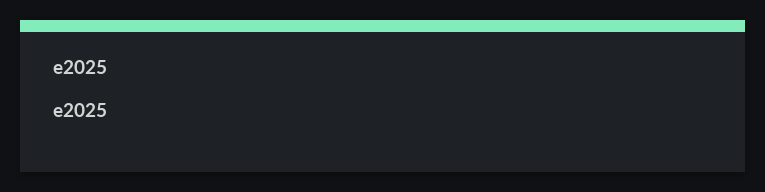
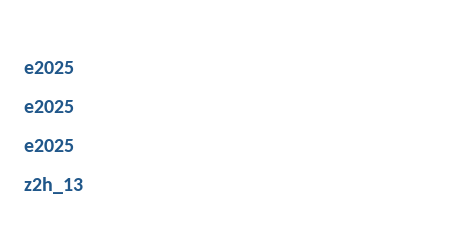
[53,60,107,74] [53,103,107,117] e2025 // e2025 -> [24,61,74,74] [24,100,74,113] [24,139,74,152] [24,177,83,194] e2025 // e2025 // e2025 // z2h_13

